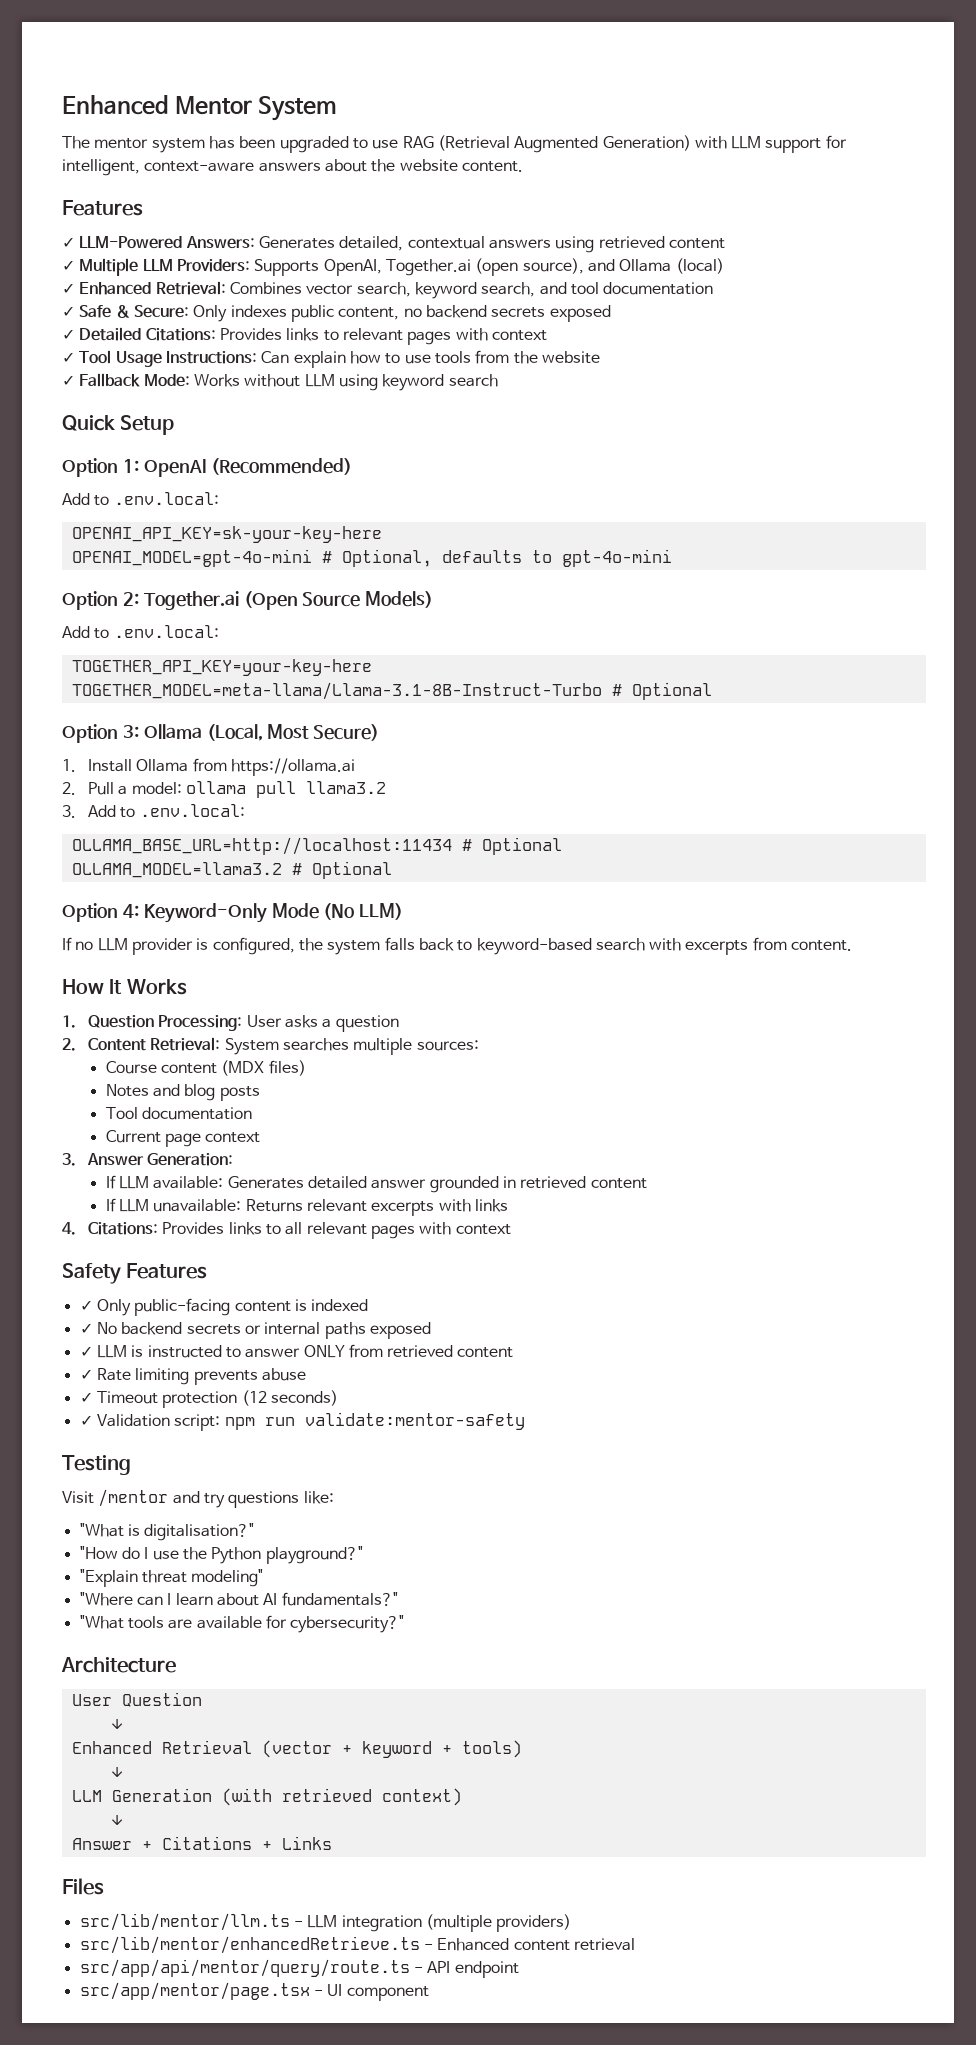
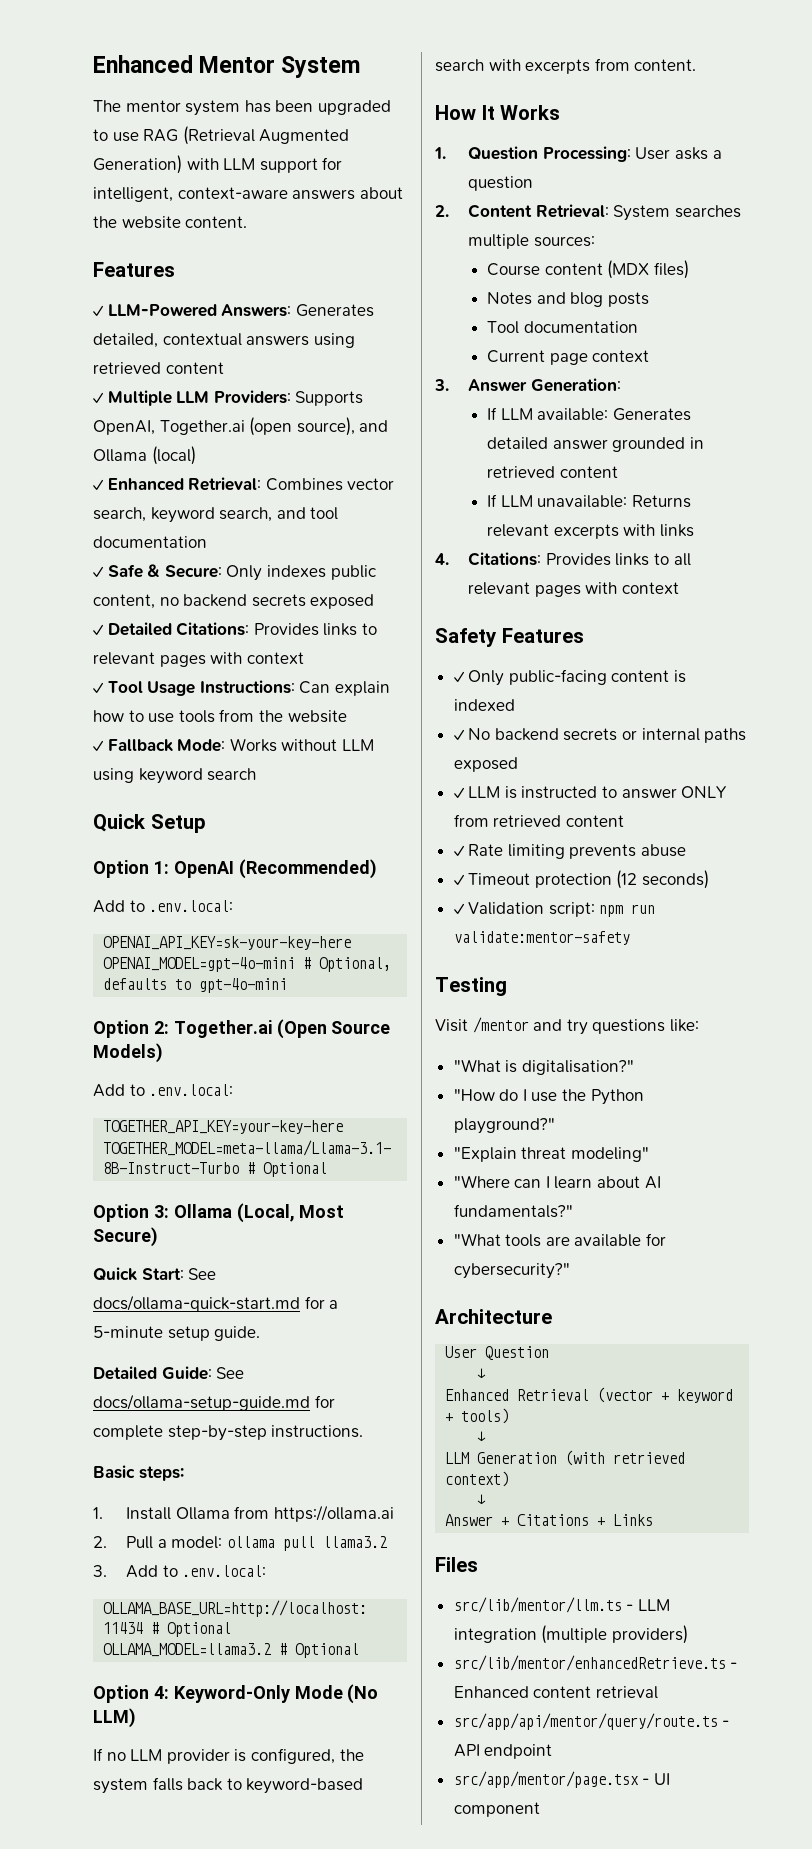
(380, 732) none -> [93,1267,217,1281] [93,1295,339,1312] [93,1326,261,1341] [93,1366,245,1380] [93,1394,335,1411] [93,1425,364,1441] [93,1465,184,1481] // Quick Start: See docs/ollama-quick-start.md for a 5-minute setup guide. // Detailed Guide: See docs/ollama-setup-guide.md for complete step-by-step instructions. // Basic steps:

